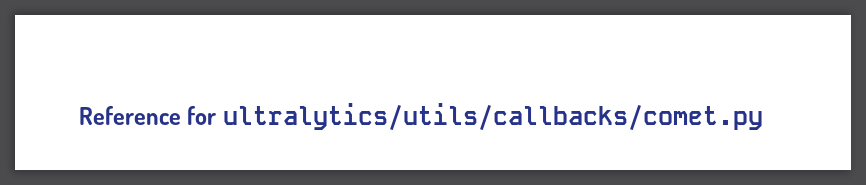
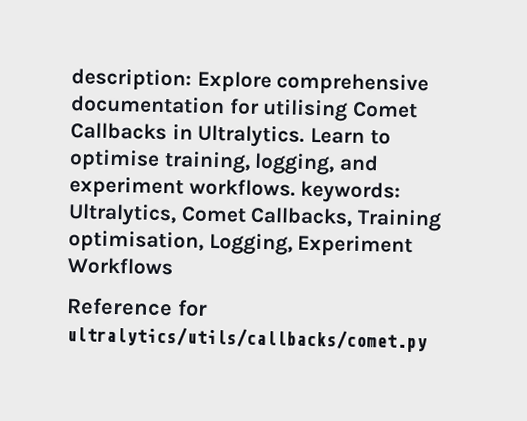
(79, 115) none -> [71,68,430,96] [70,95,419,122] [70,122,391,148] [69,149,380,176] [69,176,402,204] [68,203,443,232] [68,230,414,258] [67,257,174,276] description: Explore comprehensive documentation for utilising Comet Callbacks in Ultralytics. Learn to optimise training, logging, and experiment workflows. keywords: Ultralytics, Comet Callbacks, Training optimisation, Logging, Experiment Workflows //

